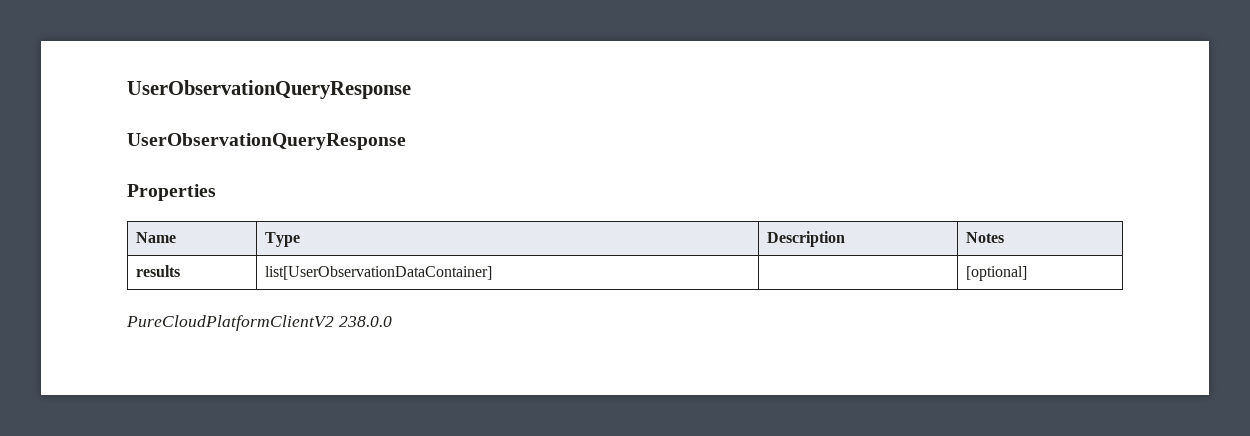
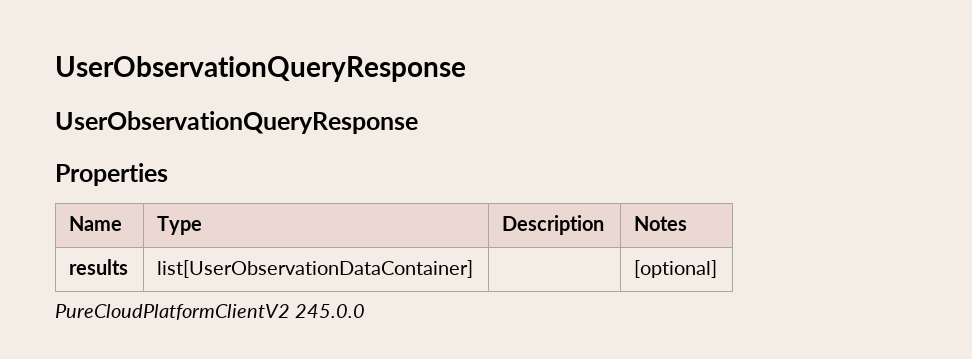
[338,316,392,327] 238.0.0 -> [295,304,366,318] 245.0.0

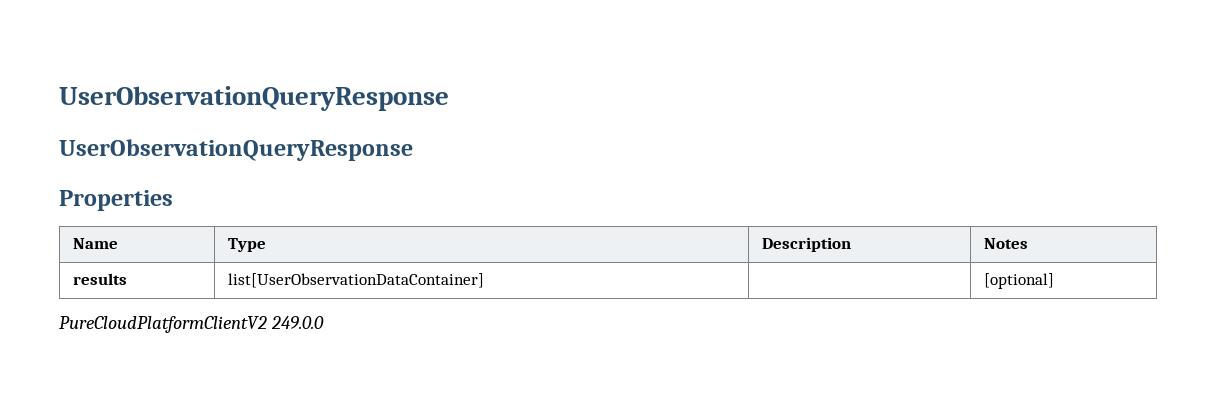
[295,304,366,318] 245.0.0 -> [271,316,325,329] 249.0.0

